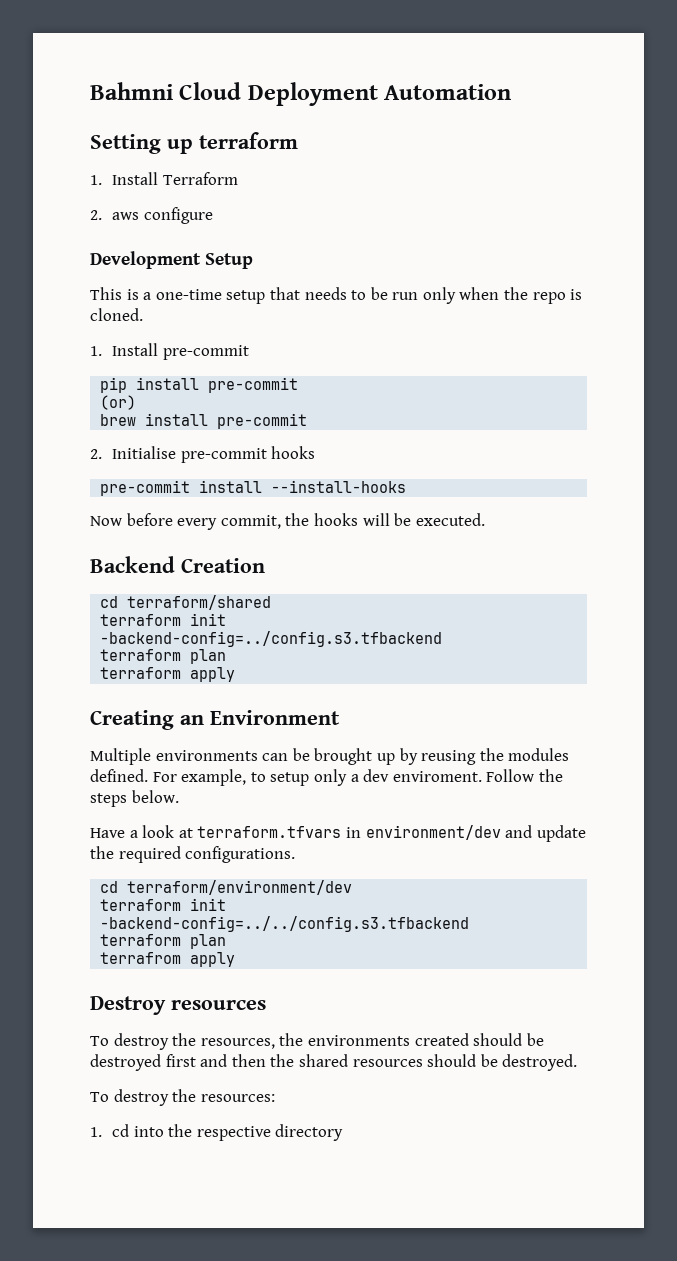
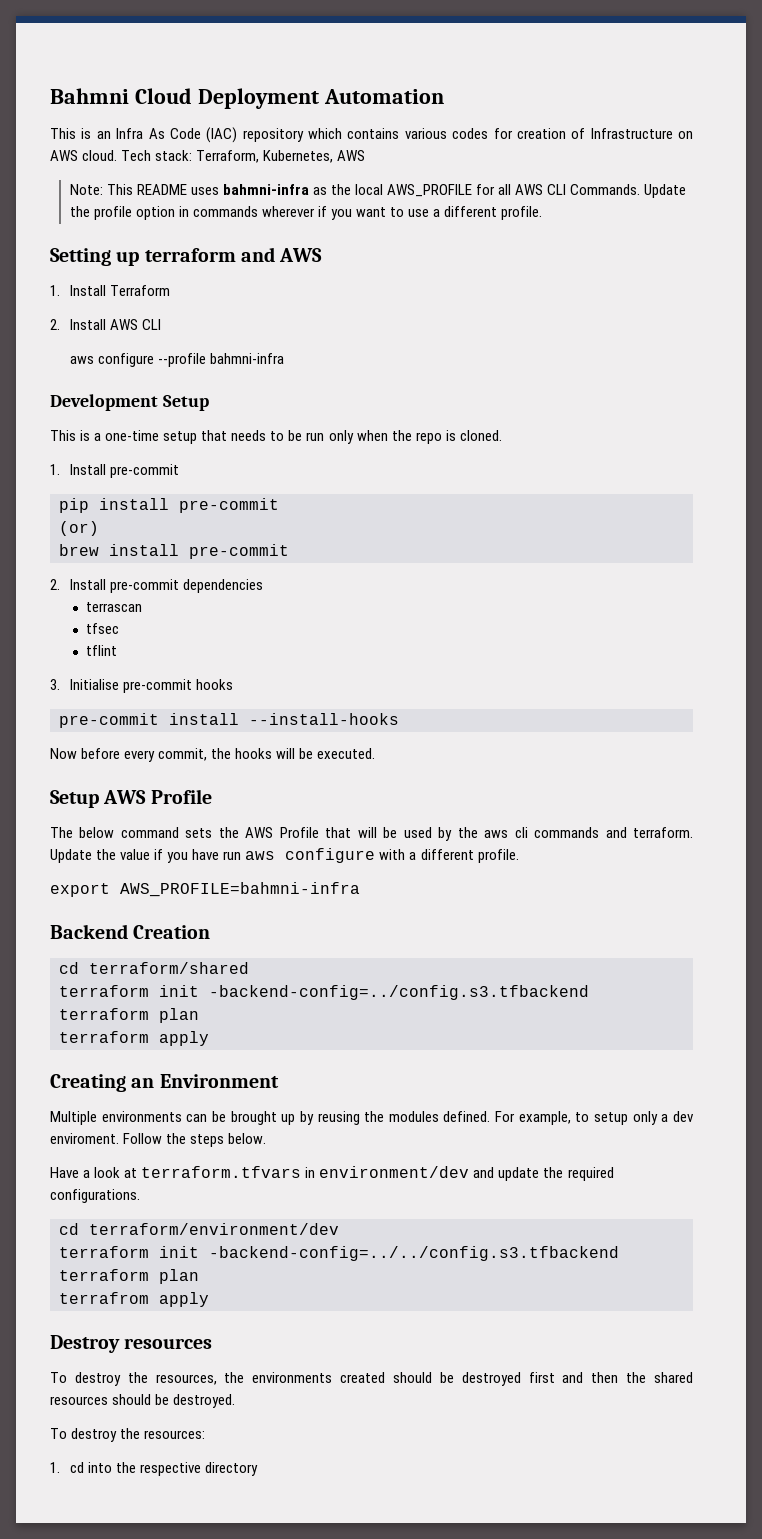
(512, 92) none -> [50,127,693,143] [50,150,366,163] [69,184,687,198] [69,206,543,220] // This is an Infra As Code (IAC) repository which contains various codes for creation of Infrastructure on AWS cloud. Tech stack: Terraform, Kubernetes, AWS // Note: This README uses bahmni-infra as the local AWS_PROFILE for all AWS CLI Commands. Update the profile option in commands wherever if you want to use a different profile.
(298, 140) none -> [240,247,323,262] and AWS
[112,207,213,224] aws configure -> [69,319,161,330] [69,353,284,367] Install AWS CLI // aws configure --profile bahmni-infra
(102, 454) none -> [69,579,263,593] [86,602,143,612] [86,623,120,634] [86,645,118,656] [50,679,60,690] Install pre-commit dependencies // terrascan // tfsec // tflint // 3.
(485, 519) none -> [50,789,212,808] [50,827,694,841] [50,848,519,863] [50,882,360,897] // Setup AWS Profile // The below command sets the AWS Profile that will be used by the aws cli commands and terraform. Update the value if you have run aws configure with a different profile. // export AWS_PROFILE=bahmni-infra

